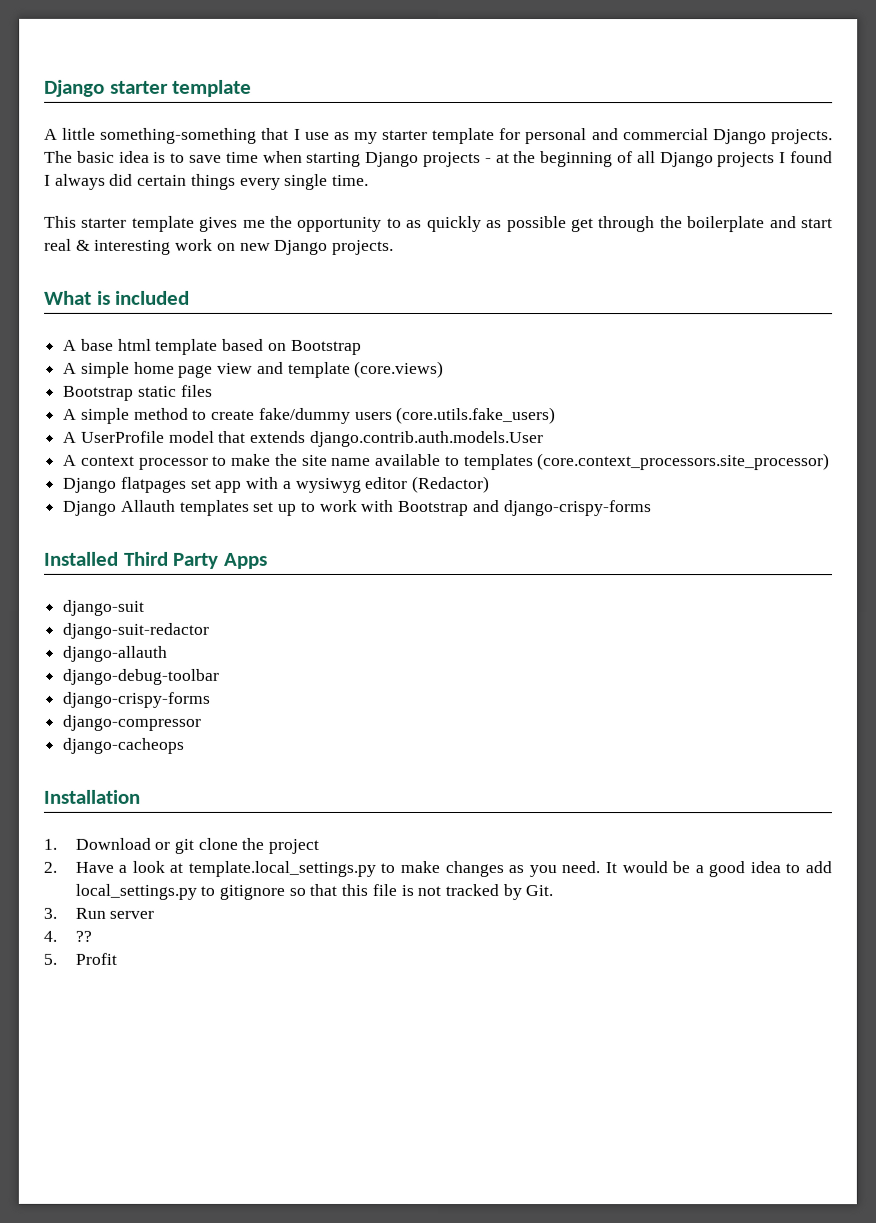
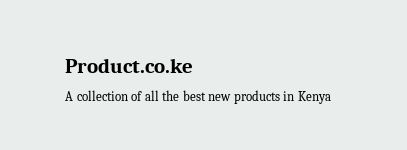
[44,79,253,97] [44,127,833,145] [44,150,833,168] [44,173,370,190] [44,215,833,233] [44,238,395,255] [44,290,191,305] [63,338,362,355] [63,360,445,379] [63,384,213,401] [63,406,557,425] [63,430,544,448] [63,453,831,471] [63,475,491,494] [63,499,652,517] [44,551,268,569] [62,599,146,616] [62,622,210,639] [62,645,168,662] [62,668,220,685] [62,691,211,708] [62,714,202,731] [62,737,185,754] [43,789,140,804] [43,837,320,854] [43,860,832,878] [74,883,554,901] [43,907,155,919] [43,930,92,942] [43,952,117,965] Django starter template // A little something-something that I use as my starter template for personal and commercial Django projects. The basic idea is to save time when starting Django projects - at the beginning of all Django projects I found I always did certain things every single time. // This starter template gives me the opportunity to as quickly as possible get through the boilerplate and start real & interesting work on new Django projects. // What is included // A base html template based on Bootstrap // A simple home page view and template (core.views) // Bootstrap static files // A simple method to create fake/dummy users (core.utils.fake_users) // A UserProfile model that extends django.contrib.auth.models.User // A context processor to make the site name available to templates (core.context_processors.site_processor) // Django flatpages set app with a wysiwyg editor (Redactor) // Django Allauth templates set up to work with Bootstrap and django-crispy-forms // Installed Third Party Apps // django-suit // django-suit-redactor // django-allauth // django-debug-toolbar // django-crispy-forms // django-compressor // django-cacheops // Installation // 1. Download or git clone the project // 2. Have a look at template.local_settings.py to make changes as you need. It would be a good idea to add local_settings.py to gitignore so that this file is not tracked by Git. // 3. Run server // 4. ?? // 5. Profit -> [65,58,193,73] [65,90,331,104] Product.co.ke // A collection of all the best new products in Kenya

